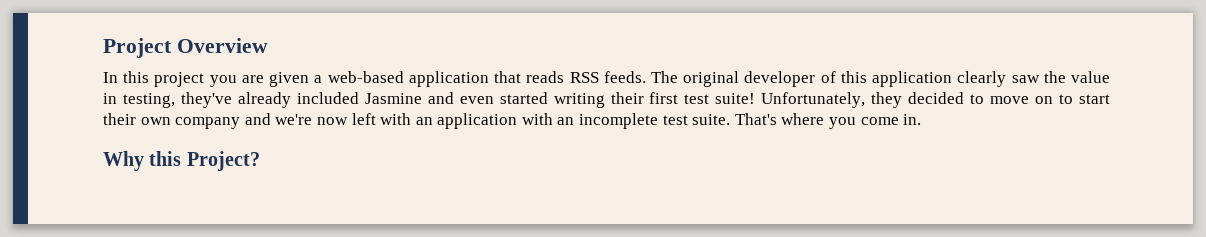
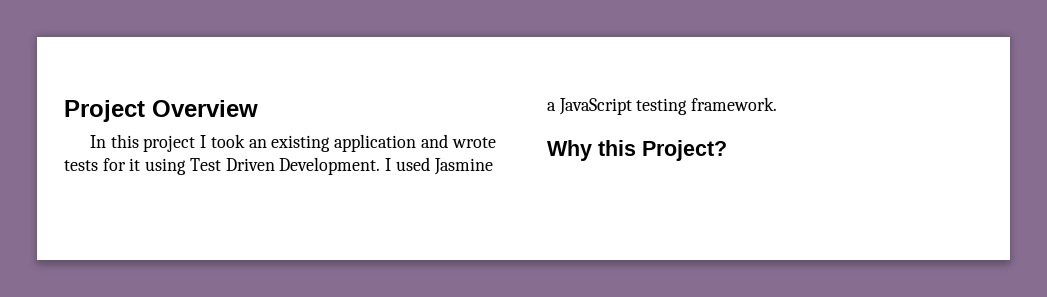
[209,71,1111,87] [103,92,1110,108] [103,113,922,129] you are given a web-based application that reads RSS feeds. The original developer of this application clearly saw the value in testing, they've already included Jasmine and even started writing their first test suite! Unfortunately, they decided to move on to start their own company and we're now left with an application with an incomplete test suite. That's where you come in. -> [200,134,496,152] [64,157,493,175] [547,97,778,115] I took an existing application and wrote tests for it using Test Driven Development. I used Jasmine a JavaScript testing framework.

